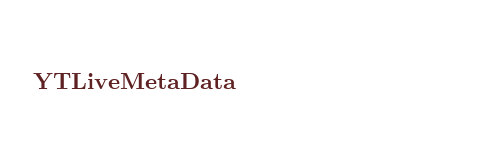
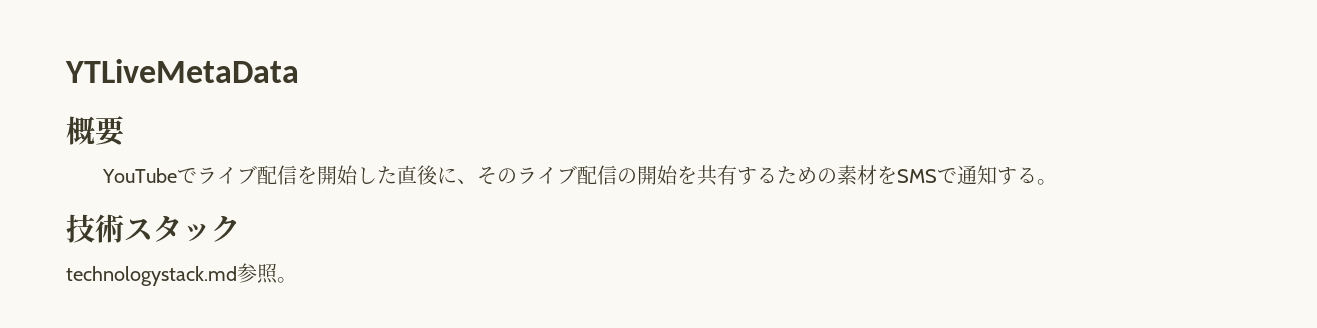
(236, 81) none -> [66,116,125,146] [101,165,1057,186] [66,214,240,243] [66,263,297,286] // 概要 // YouTubeでライブ配信を開始した直後に、そのライブ配信の開始を共有するための素材をSMSで通知する。 // 技術スタック // technologystack.md参照。

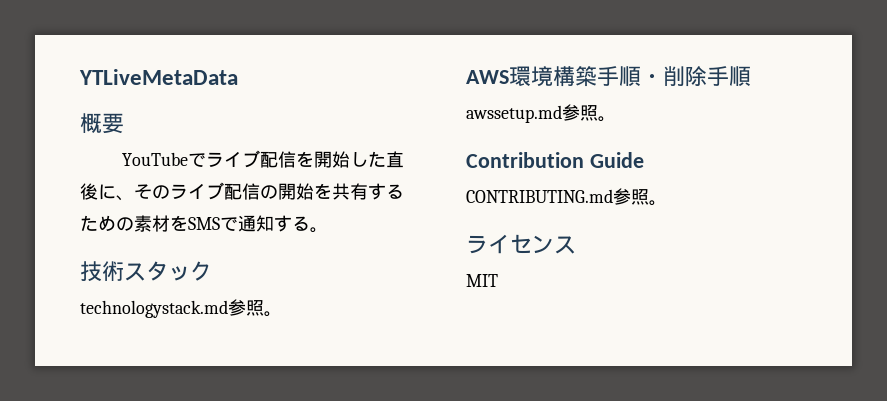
(297, 280) none -> [466,66,751,87] [466,104,616,123] [466,152,644,168] [466,188,667,206] [466,234,576,254] [466,274,498,287] // AWS環境構築手順・削除手順 // awssetup.md参照。 // Contribution Guide // CONTRIBUTING.md参照。 // ライセンス // MIT

